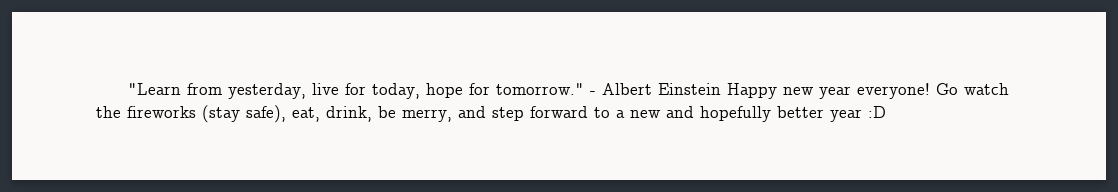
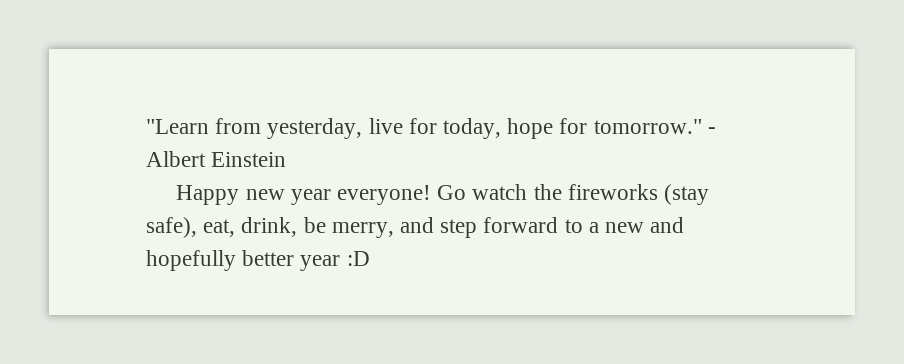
(722, 89) none -> (287, 159) //

